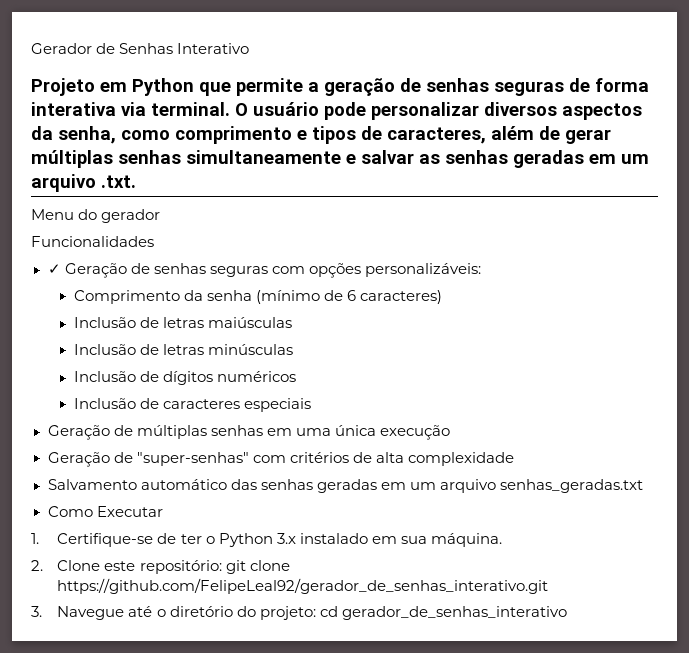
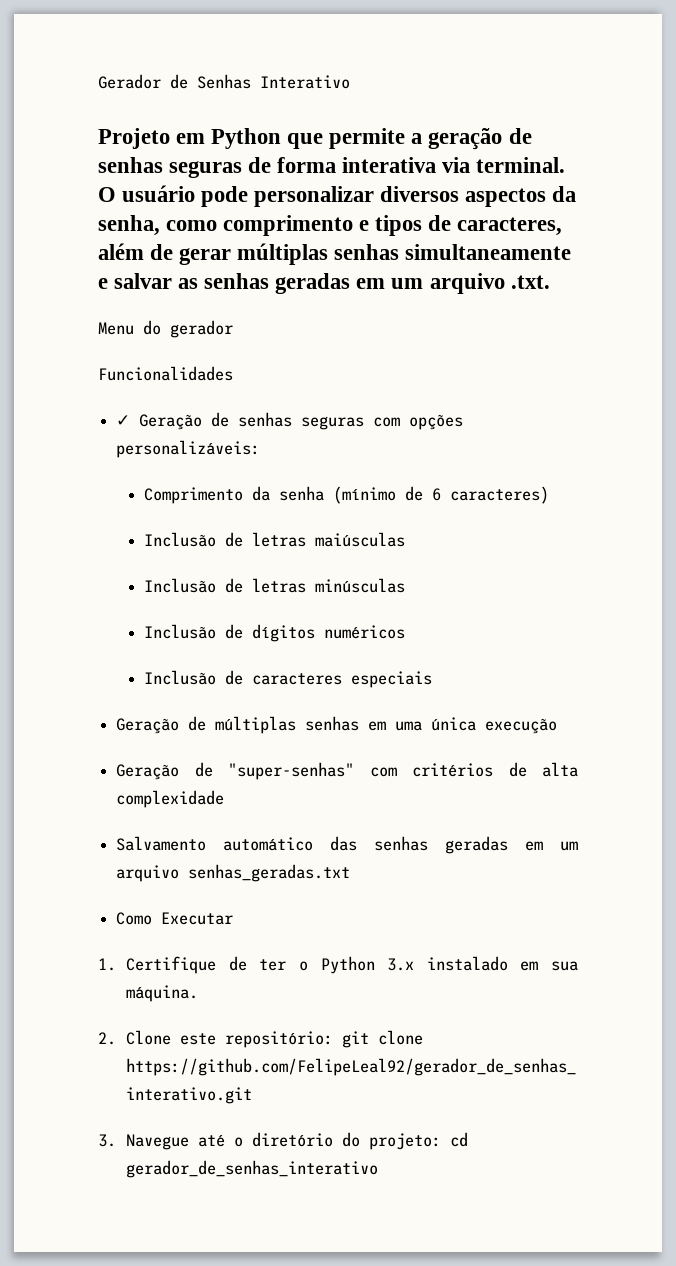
[57,533,154,547] Certifique-se -> [126,956,217,974] Certifique

